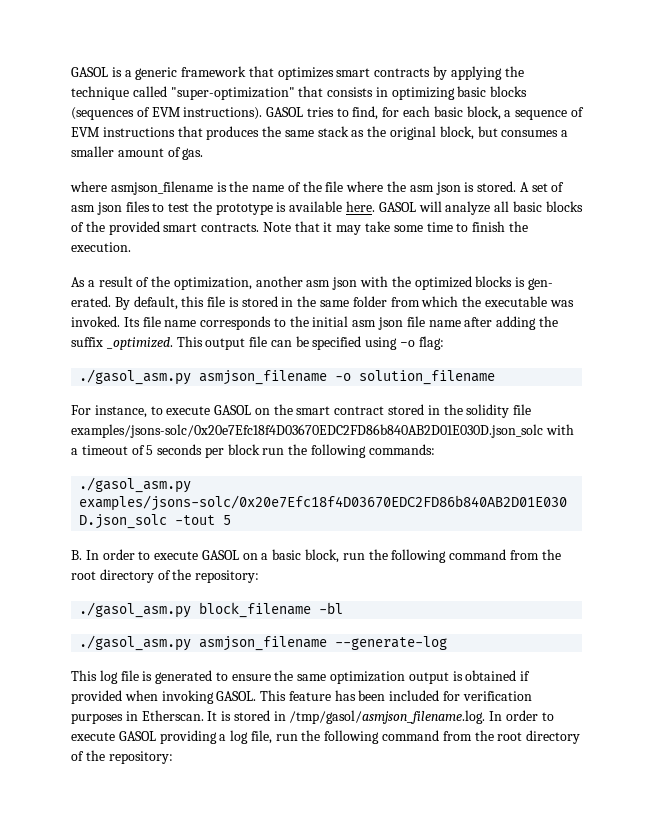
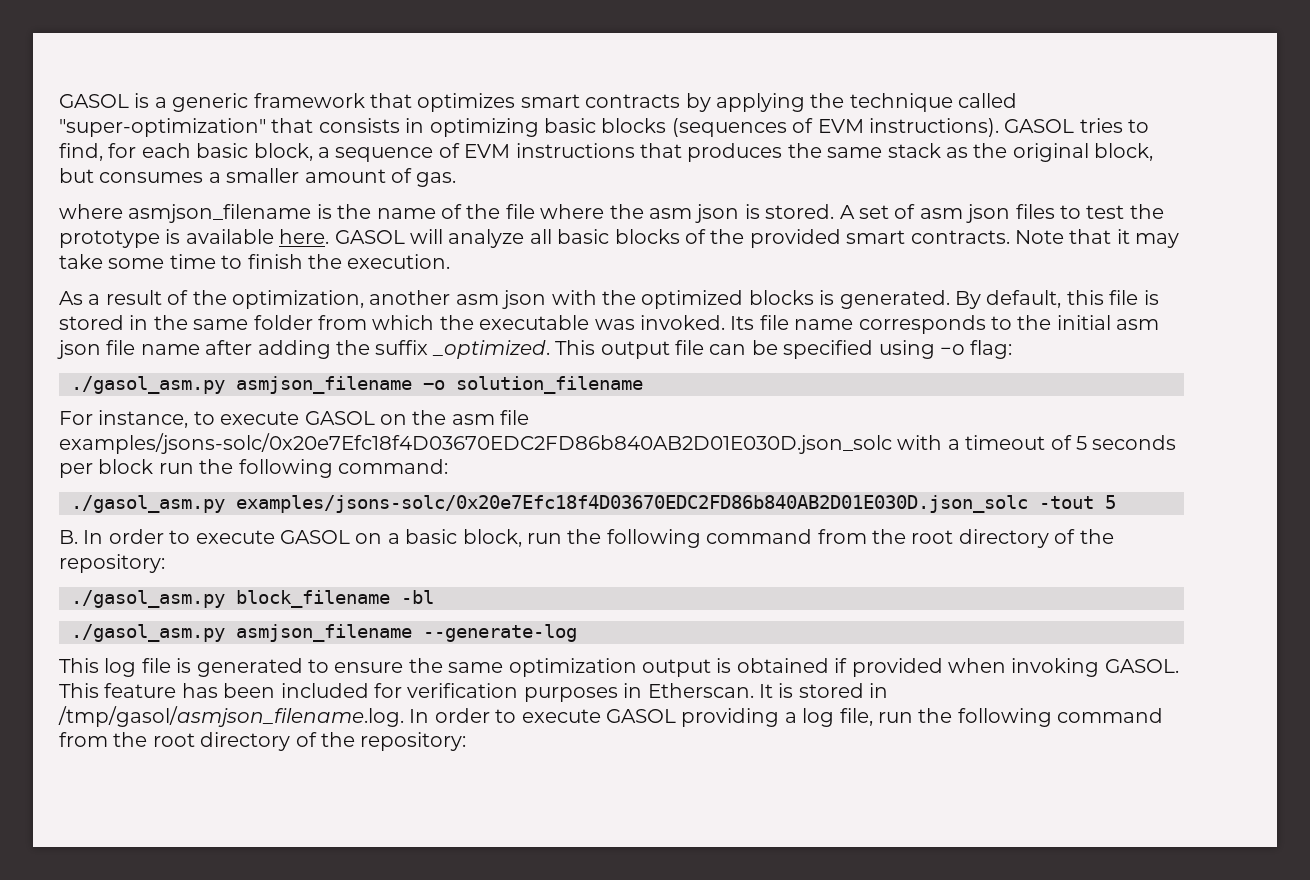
[527,278,553,290] [71,296,111,307] gen- erated. -> [839,290,950,309] generated.
[296,404,510,418] smart contract stored in the solidity -> [451,414,495,425] asm
[368,444,435,455] commands: -> [338,459,448,474] command:

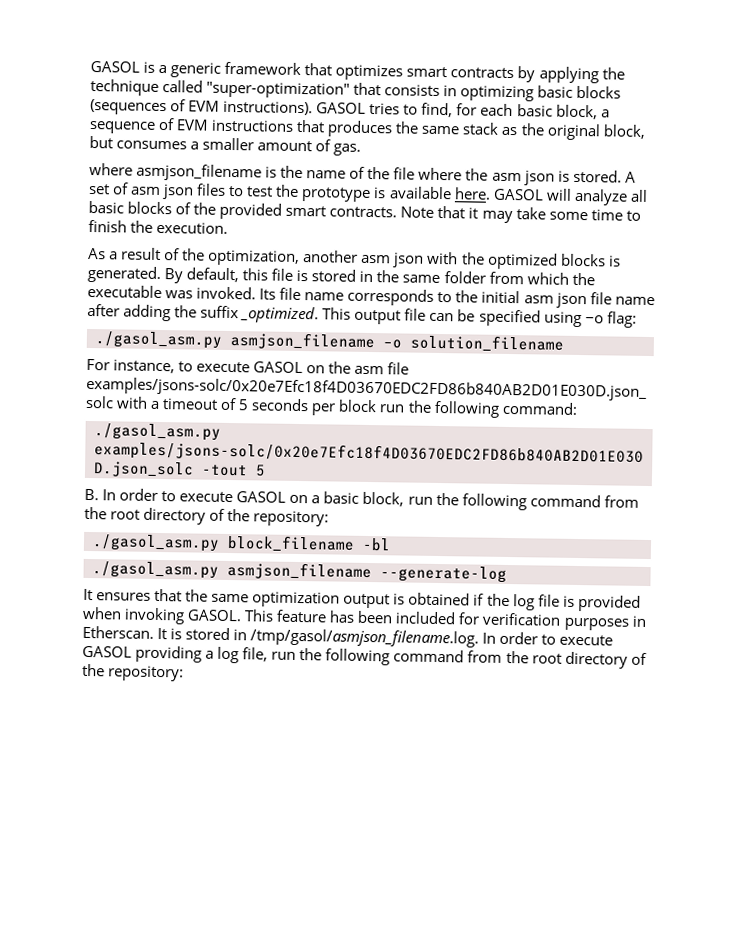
[59,658,404,677] This log file is generated to ensure -> [83,588,183,602] It ensures that
(848, 665) none -> [486,593,575,611] the log file is

